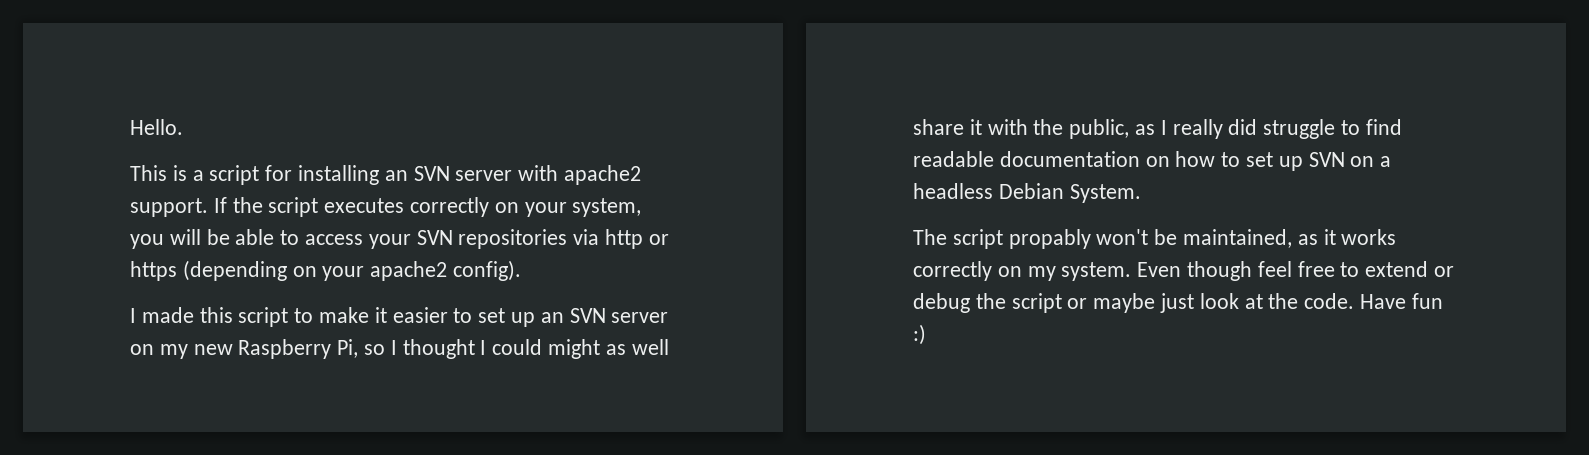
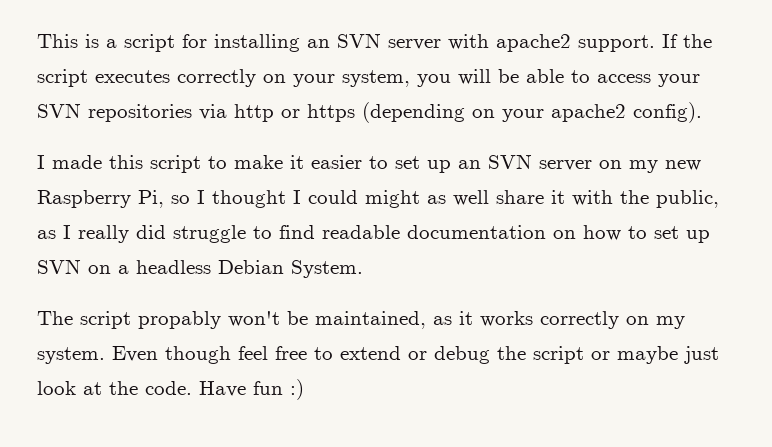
[130,119,183,135] Hello. // -> (37, 41) none

